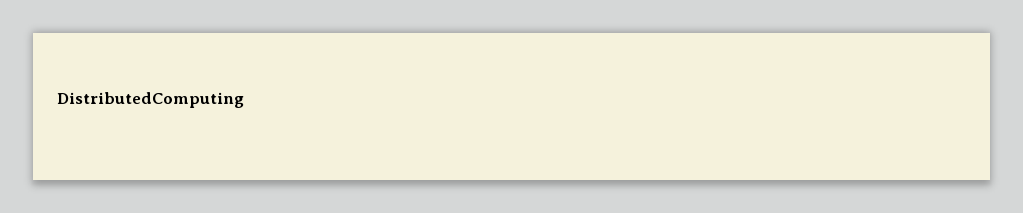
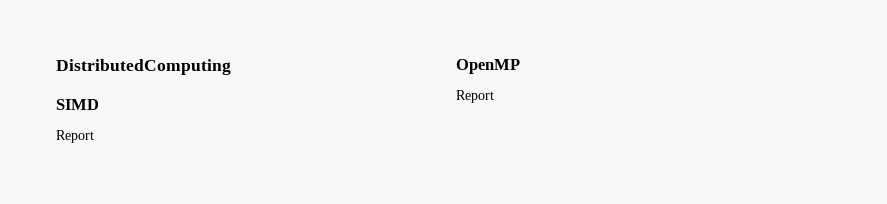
(244, 100) none -> [56,99,99,110] [56,130,94,143] [456,59,520,74] [456,90,494,103] // SIMD // Report // OpenMP // Report

